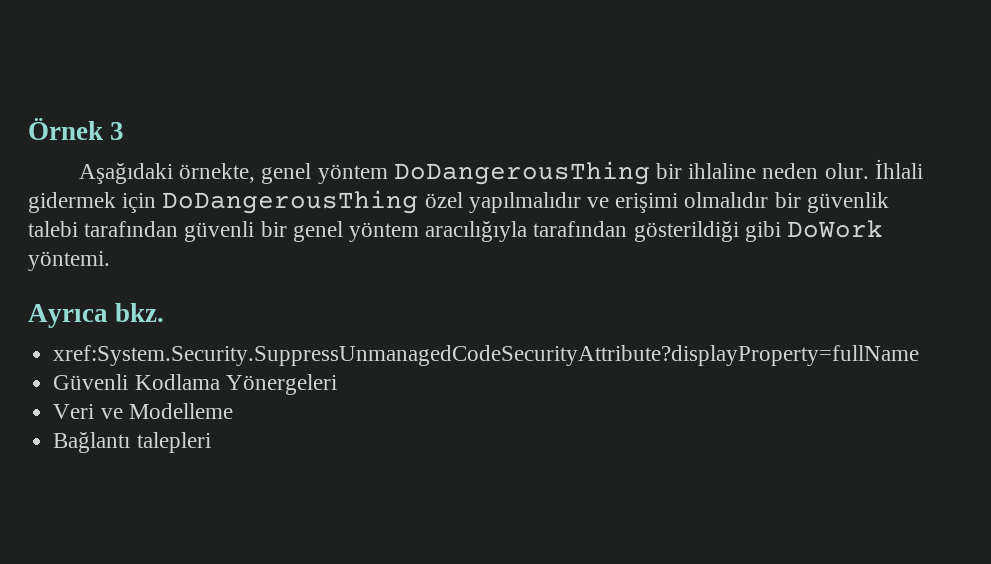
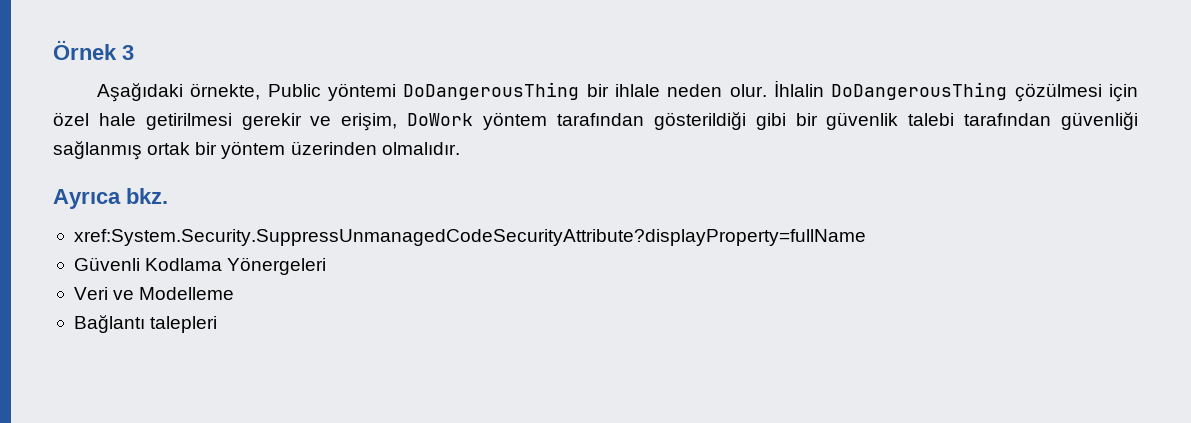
[261,163,388,184] genel yöntem -> [267,83,396,101] Public yöntemi
[688,163,757,179] ihlaline -> [614,84,660,97] ihlale
[874,159,923,179] [28,190,889,214] [28,220,884,242] [28,251,110,271] İhlali gidermek için DoDangerousThing özel yapılmalıdır ve erişimi olmalıdır bir güvenlik talebi tarafından güvenli bir genel yöntem aracılığıyla tarafından gösterildiği gibi DoWork yöntemi. -> [773,80,1139,102] [53,112,1138,131] [53,141,460,160] İhlalin DoDangerousThing çözülmesi için özel hale getirilmesi gerekir ve erişim, DoWork yöntem tarafından gösterildiği gibi bir güvenlik talebi tarafından güvenliği sağlanmış ortak bir yöntem üzerinden olmalıdır.

